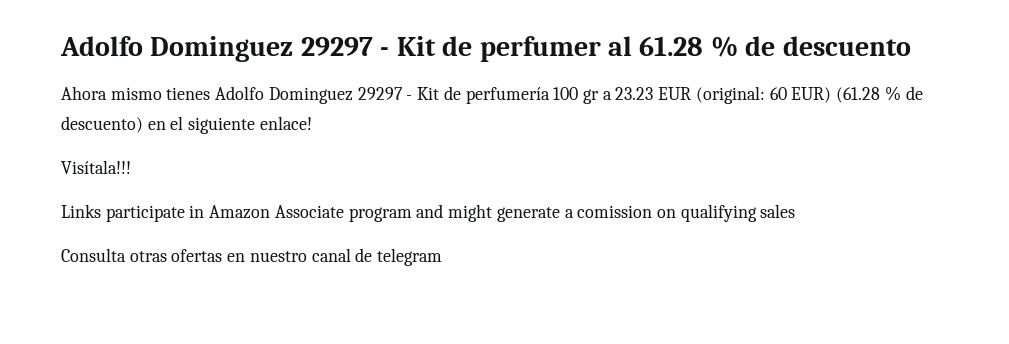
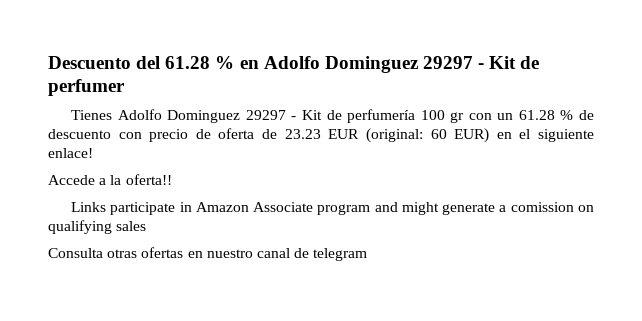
(60, 46) none -> [48,56,259,69] Descuento del 61.28 % en
[607,36,911,57] [61,86,211,100] al 61.28 % de descuento // Ahora mismo tienes -> [71,110,113,120] // Tienes
[602,91,612,100] a -> [468,110,594,120] [48,128,278,142] con un 61.28 % de descuento con precio de oferta de
[836,86,923,103] [61,116,143,133] (61.28 % de descuento) -> (490, 135) none
[61,160,131,174] Visítala!!! -> [48,174,172,185] Accede a la oferta!!

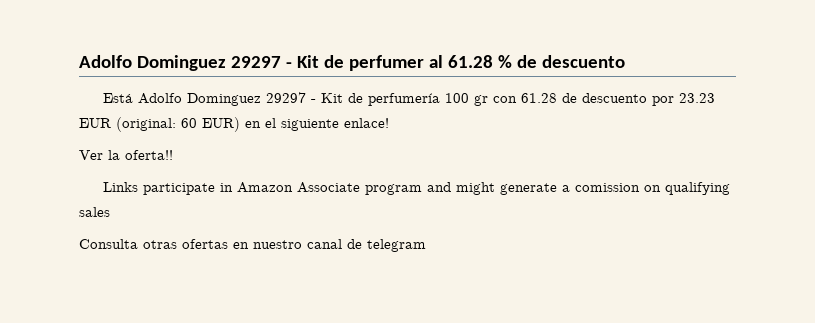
[48,56,259,69] Descuento del 61.28 % en -> (79, 61) none
[71,110,113,120] // Tienes -> [428,55,625,68] [102,93,133,103] al 61.28 % de descuento // Está
[497,110,594,120] [48,128,278,142] un 61.28 % de descuento con precio de oferta de -> [520,93,674,106] 61.28 de descuento por
[48,175,107,185] Accede a -> [79,150,103,160] Ver

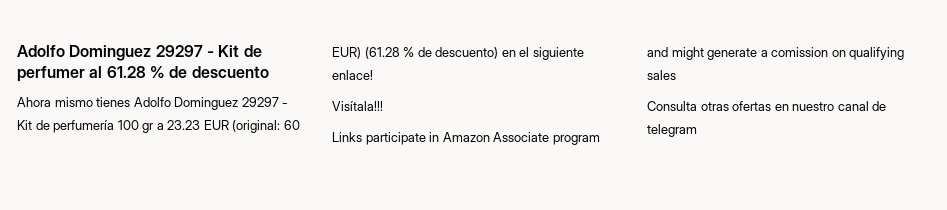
[102,93,133,103] Está -> [17,97,131,107] Ahora mismo tienes
[492,93,674,106] con 61.28 de descuento por -> [156,123,164,130] a
(240, 124) none -> [364,47,499,59] (61.28 % de descuento)
[79,150,173,160] Ver la oferta!! -> [332,101,383,111] Visítala!!!

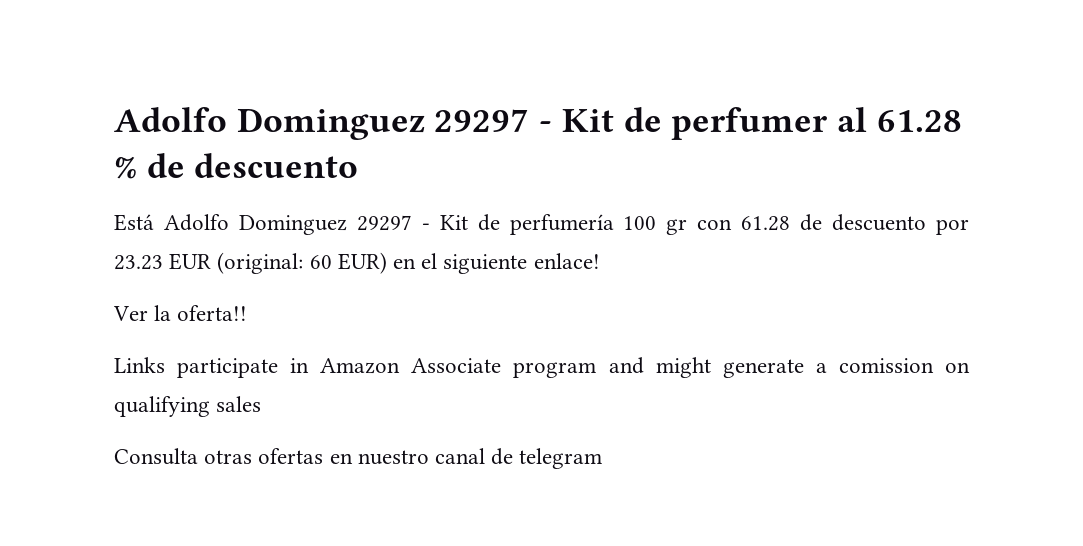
[17,97,131,107] Ahora mismo tienes -> [114,214,154,231] Está
[156,123,164,130] a -> [697,214,970,235] con 61.28 de descuento por
[364,47,499,59] (61.28 % de descuento) -> (387, 263) none
[332,101,383,111] Visítala!!! -> [113,305,248,321] Ver la oferta!!

